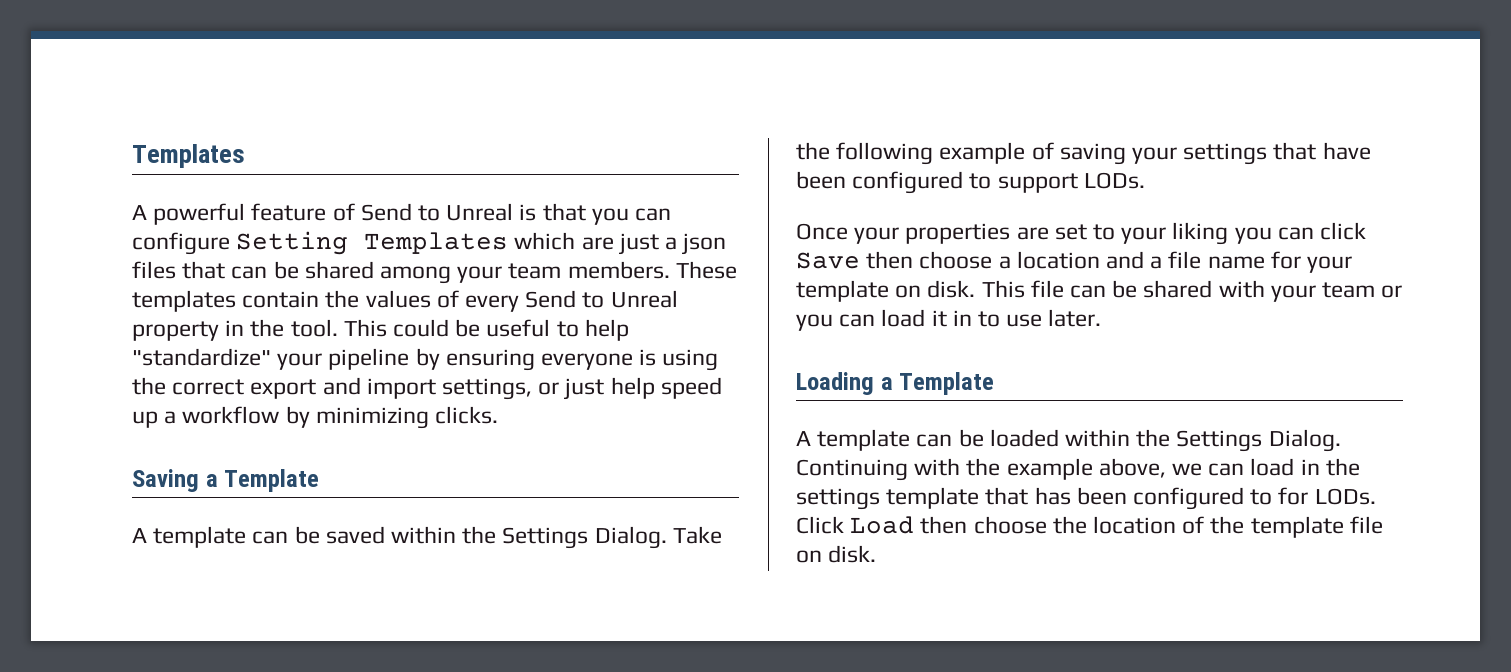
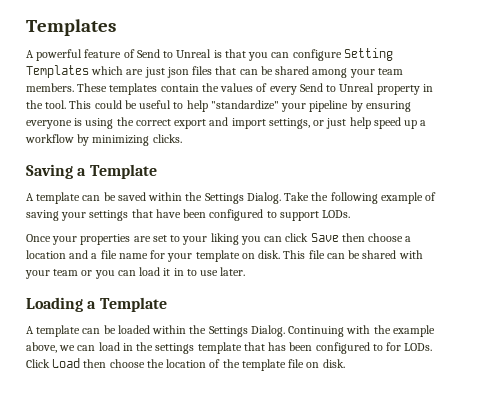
[665,237,678,250] a -> (165, 72) none

